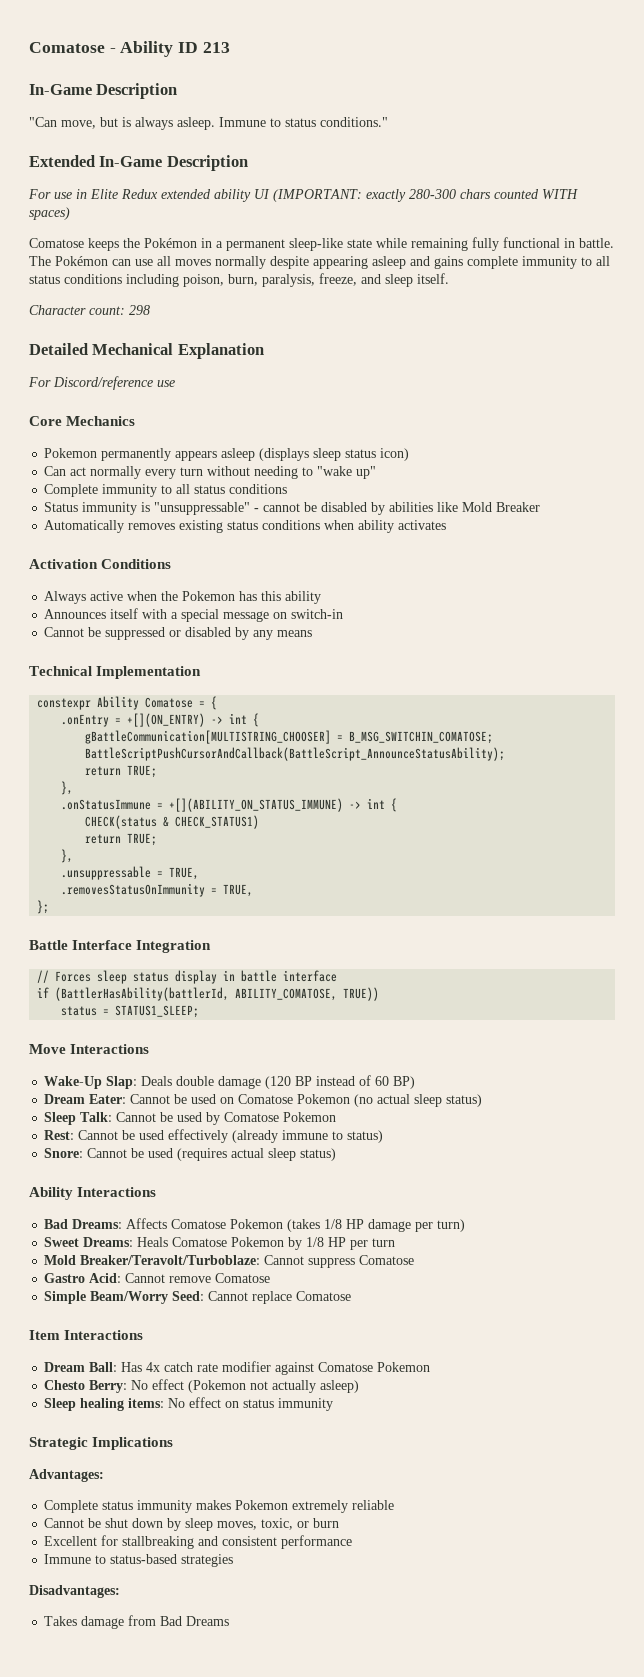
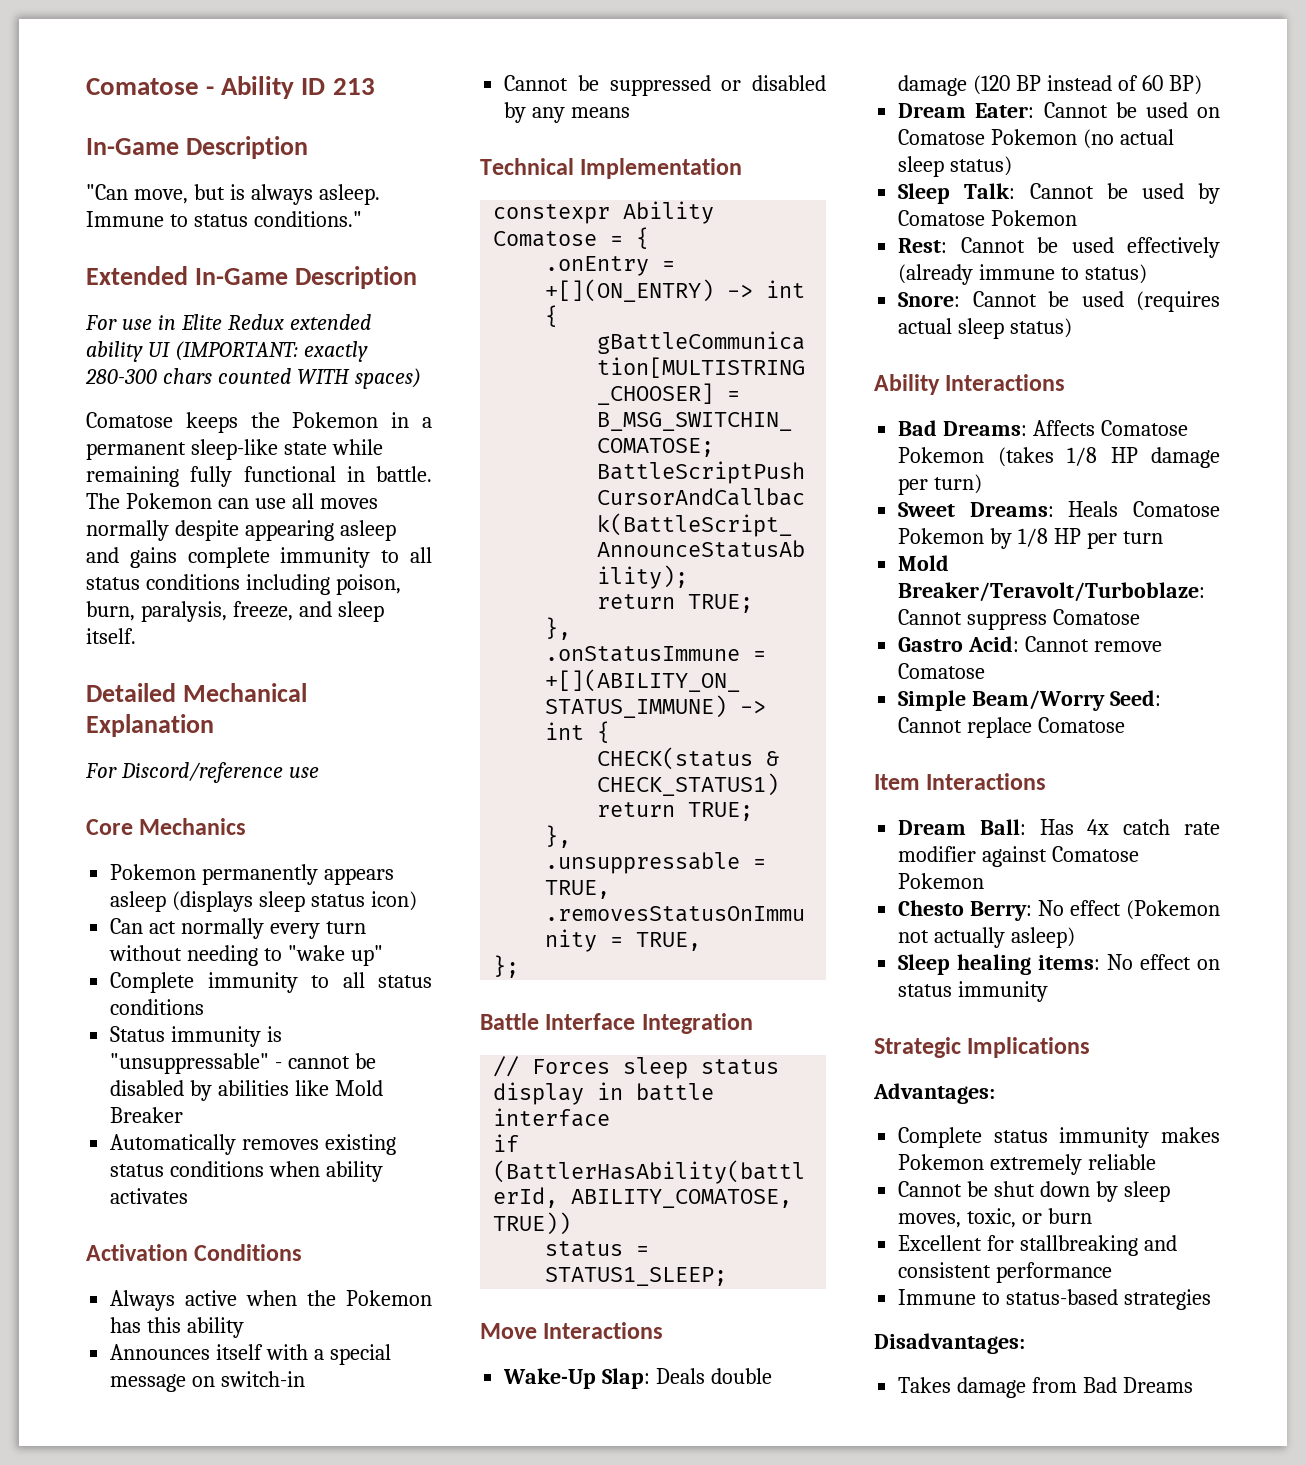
[144,238,197,248] Pokémon -> [292,412,379,428] Pokemon
[55,256,108,266] Pokémon -> [125,493,212,509] Pokemon
[29,305,150,315] // Character count: 298 -> (136, 636) none

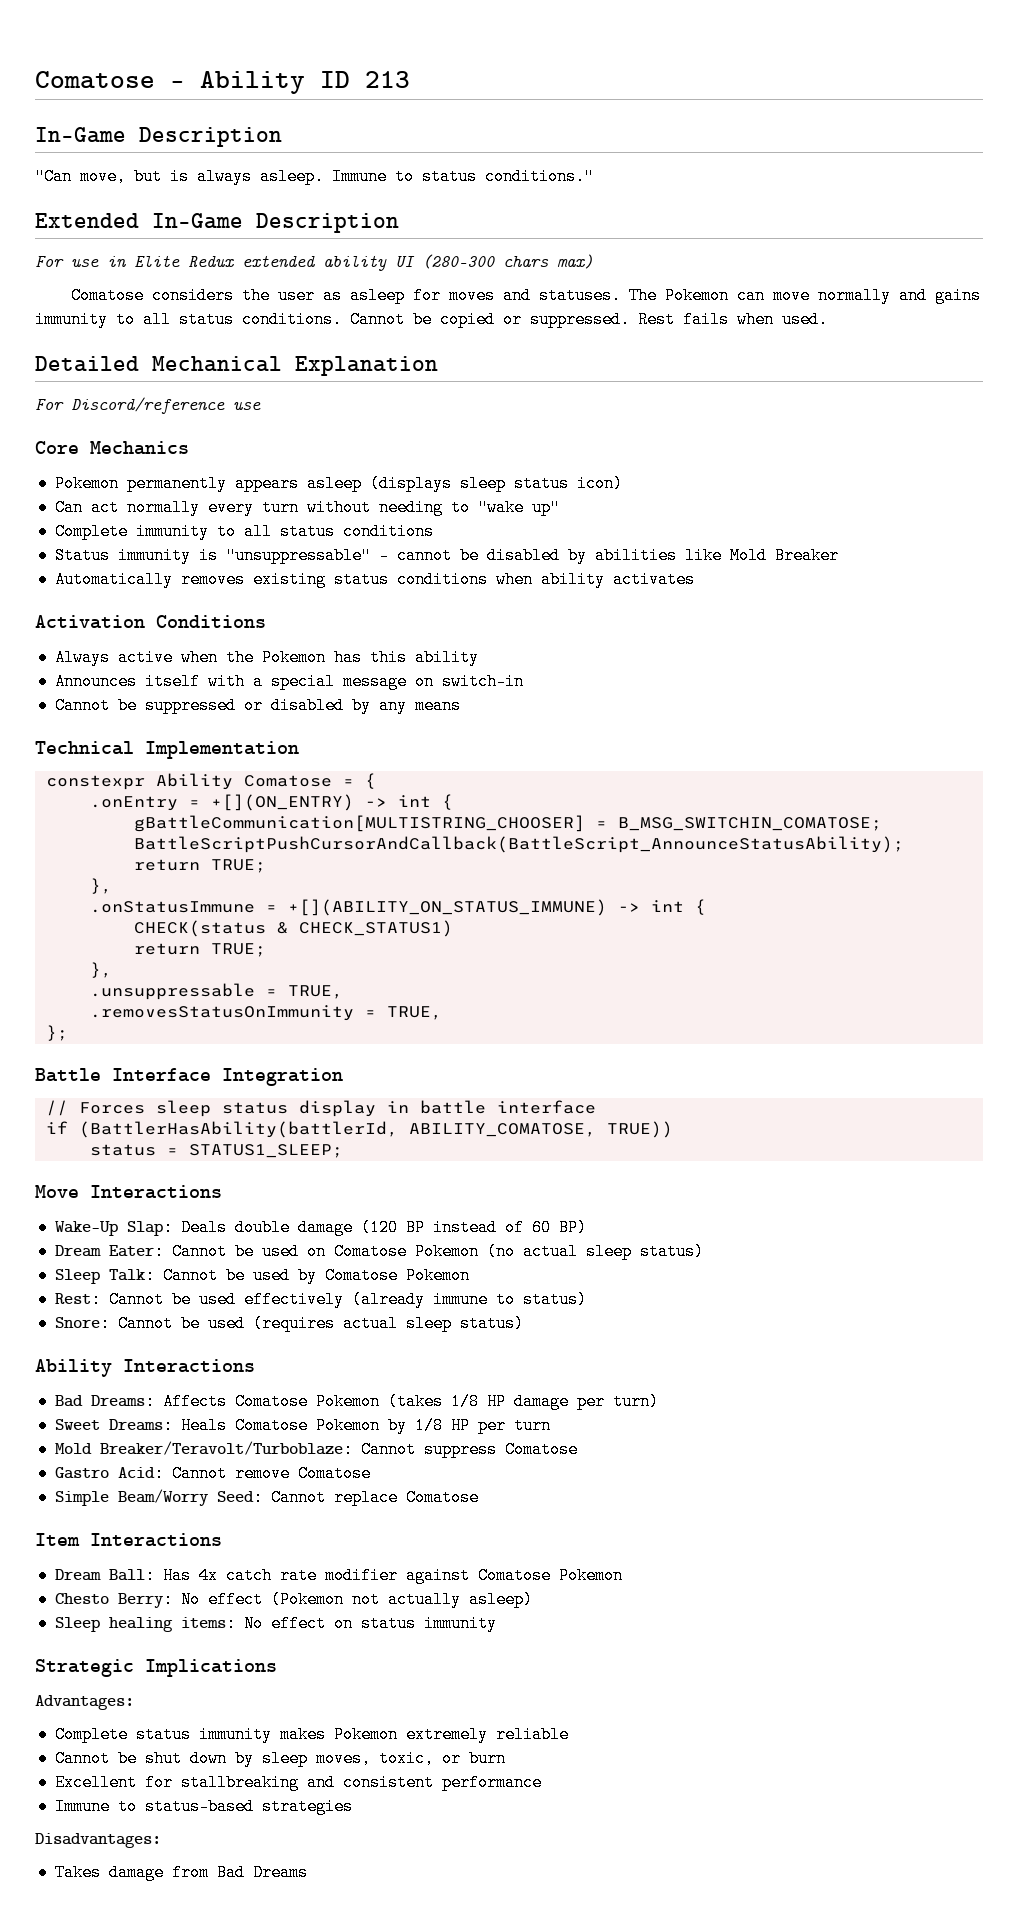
[174,341,368,362] [85,368,421,389] [86,412,433,433] [86,439,383,460] [86,466,432,487] [86,493,378,509] [86,520,396,541] (IMPORTANT: exactly 280-300 chars counted WITH spaces) // Comatose keeps the Pokemon in a permanent sleep-like state while remaining fully functional in battle. The Pokemon can use all moves normally despite appearing asleep -> [422,254,593,269] [71,287,892,304] (280-300 chars max) // Comatose considers the user as asleep for moves and statuses. The Pokemon can move normally
[187,547,433,568] [86,574,401,595] [86,601,384,622] [86,628,136,644] complete immunity to all status conditions including poison, burn, paralysis, freeze, and sleep itself. -> [35,311,828,328] immunity to all status conditions. Cannot be copied or suppressed. Rest fails when used.

